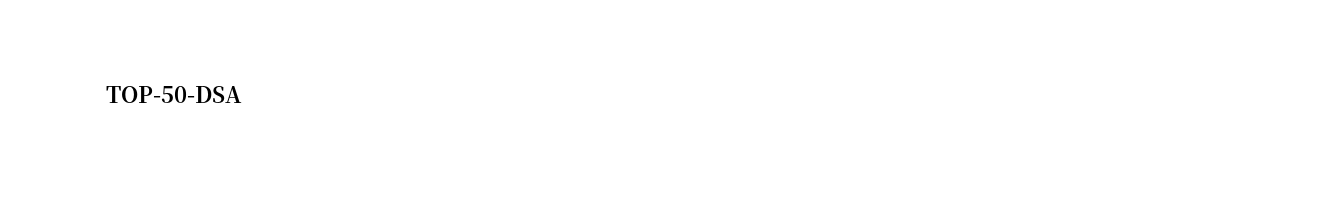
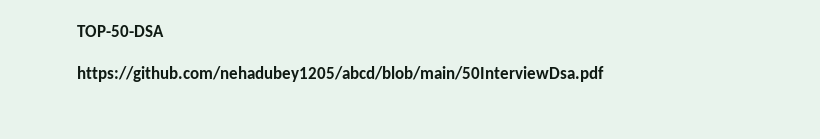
(242, 94) none -> [77,66,604,82] // https://github.com/nehadubey1205/abcd/blob/main/50InterviewDsa.pdf

